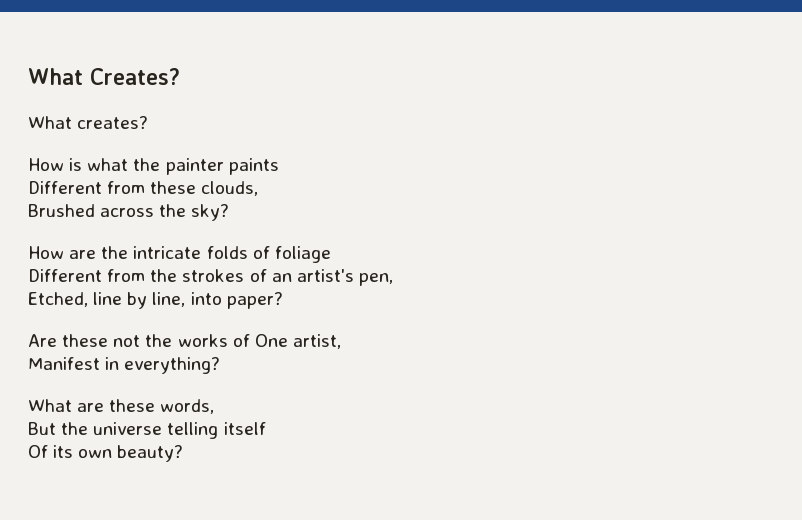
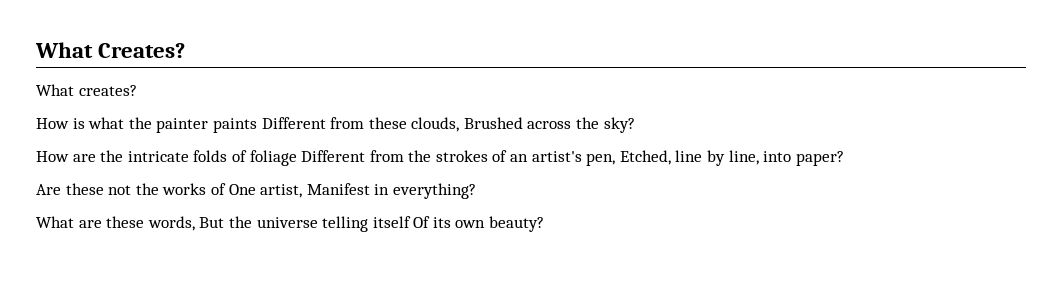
(279, 166) // -> (257, 125) none
(259, 188) // -> (460, 124) none
(331, 254) // -> (297, 158) none
(393, 279) // -> (616, 159) none
(341, 341) // -> (303, 191) none
(215, 406) // -> (195, 223) none
(266, 428) // -> (411, 222) none

